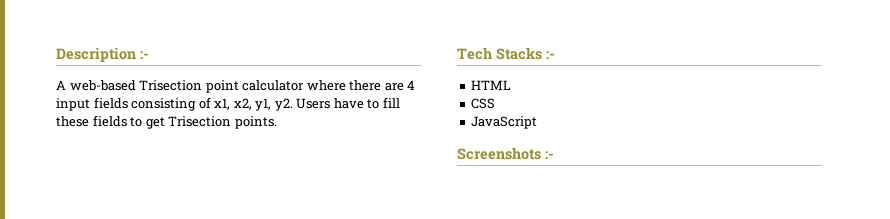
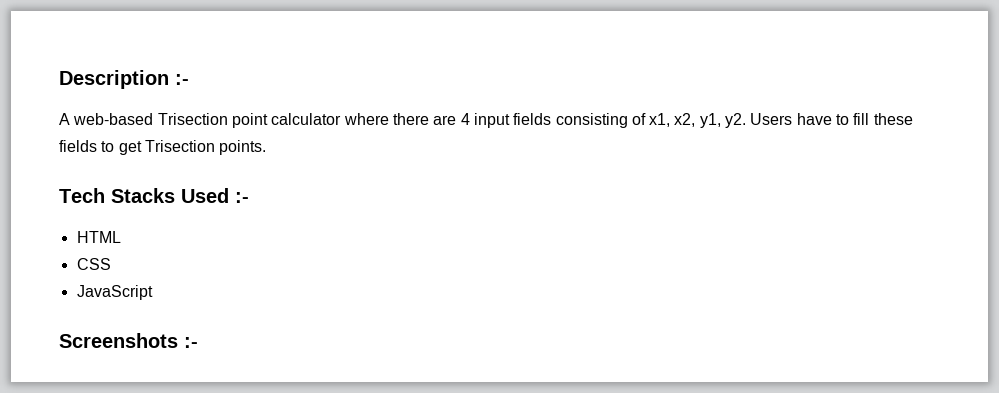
(542, 53) none -> [181,188,229,203] Used

